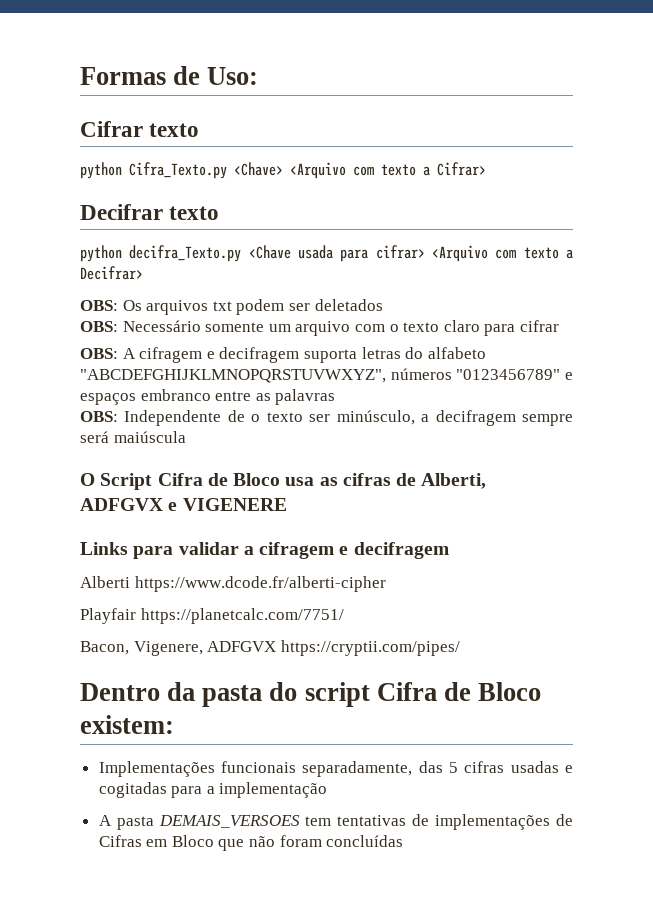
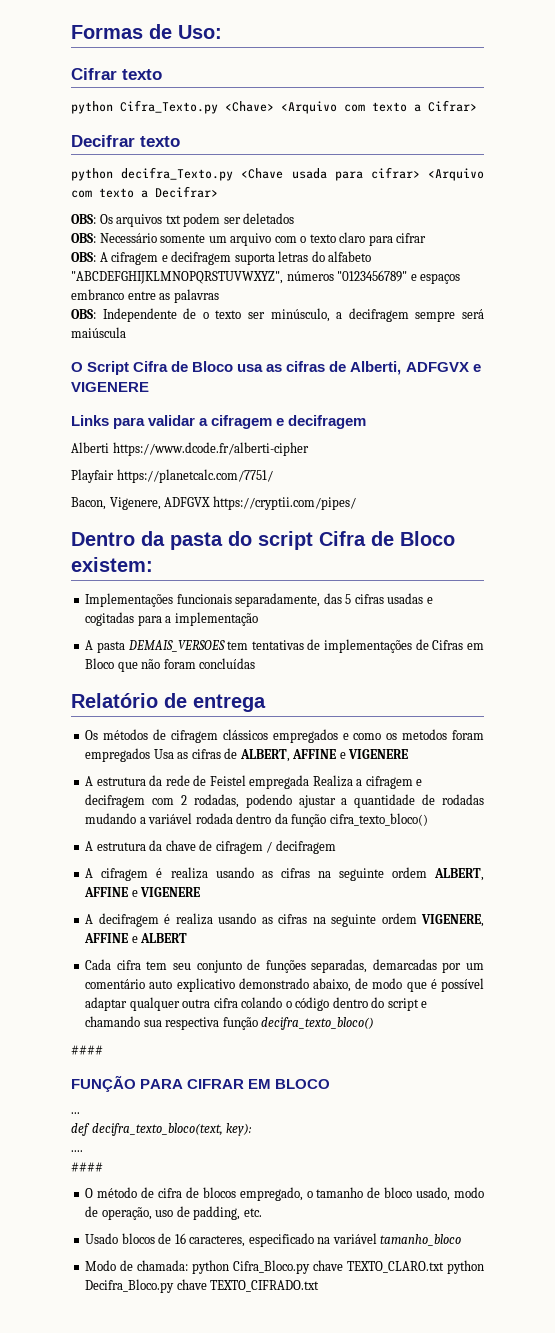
(404, 841) none -> [71,693,266,712] [85,729,484,743] [85,748,409,762] [85,775,423,789] [85,794,484,808] [85,813,428,827] [85,840,336,854] [85,867,484,881] [84,887,201,897] [85,913,484,927] [84,933,188,943] [85,959,484,973] [85,978,484,992] [85,997,428,1011] [85,1016,375,1030] [71,1045,103,1055] [71,1075,331,1092] [71,1112,80,1114] [71,1123,253,1136] [71,1150,83,1152] [71,1162,103,1172] [85,1187,484,1201] [85,1206,262,1220] [85,1233,462,1247] [85,1260,484,1274] [85,1279,320,1293] // Relatório de entrega // Os métodos de cifragem clássicos empregados e como os metodos foram empregados Usa as cifras de ALBERT, AFFINE e VIGENERE // A estrutura da rede de Feistel empregada Realiza a cifragem e decifragem com 2 rodadas, podendo ajustar a quantidade de rodadas mudando a variável rodada dentro da função cifra_texto_bloco() // A estrutura da chave de cifragem / decifragem // A cifragem é realiza usando as cifras na seguinte ordem ALBERT, AFFINE e VIGENERE // A decifragem é realiza usando as cifras na seguinte ordem VIGENERE, AFFINE e ALBERT // Cada cifra tem seu conjunto de funções separadas, demarcadas por um comentário auto explicativo demonstrado abaixo, de modo que é possível adaptar qualquer outra cifra colando o código dentro do script e chamando sua respectiva função decifra_texto_bloco() // #### // FUNÇÃO PARA CIFRAR EM BLOCO // ... // def decifra_texto_bloco(text, key): // .... // #### // O método de cifra de blocos empregado, o tamanho de bloco usado, modo de operação, uso de padding, etc. // Usado blocos de 16 caracteres, especificado na variável tamanho_bloco // Modo de chamada: python Cifra_Bloco.py chave TEXTO_CLARO.txt python Decifra_Bloco.py chave TEXTO_CIFRADO.txt

